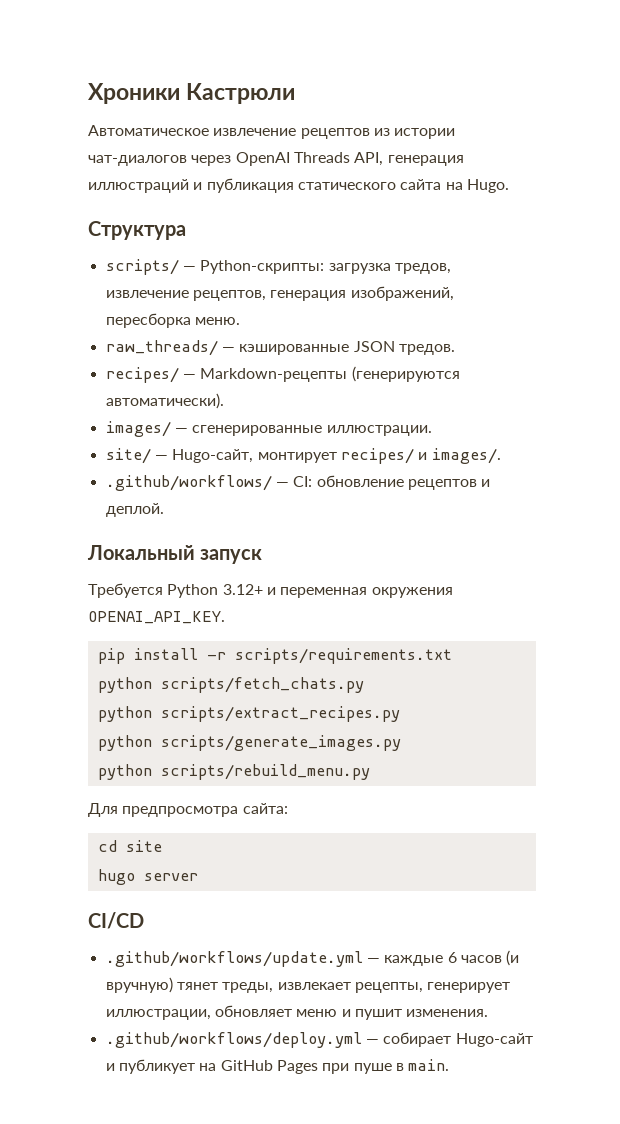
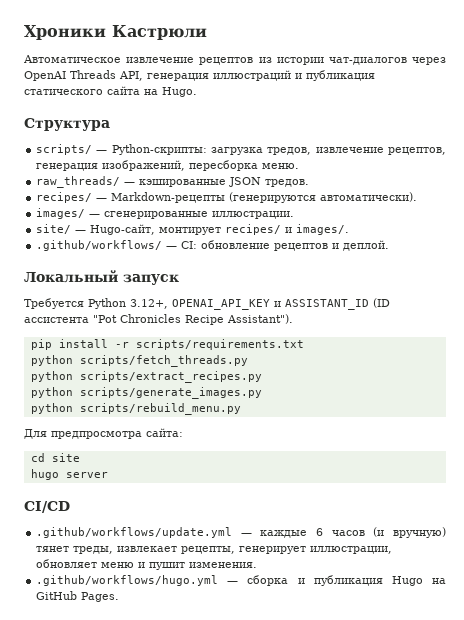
[222,584,453,598] [88,611,225,624] 3.12+ и переменная окружения OPENAI_API_KEY. -> [130,298,390,310] [24,314,293,325] 3.12+, OPENAI_API_KEY и ASSISTANT_ID (ID ассистента "Pot Chronicles Recipe Assistant").
[160,677,364,693] scripts/fetch_chats.py -> [79,355,248,367] scripts/fetch_threads.py
[105,1032,533,1048] [105,1059,450,1074] .github/workflows/deploy.yml — собирает Hugo-сайт и публикует на GitHub Pages при пуше в main. -> [36,575,446,586] [36,591,120,602] .github/workflows/hugo.yml — сборка и публикация Hugo на GitHub Pages.

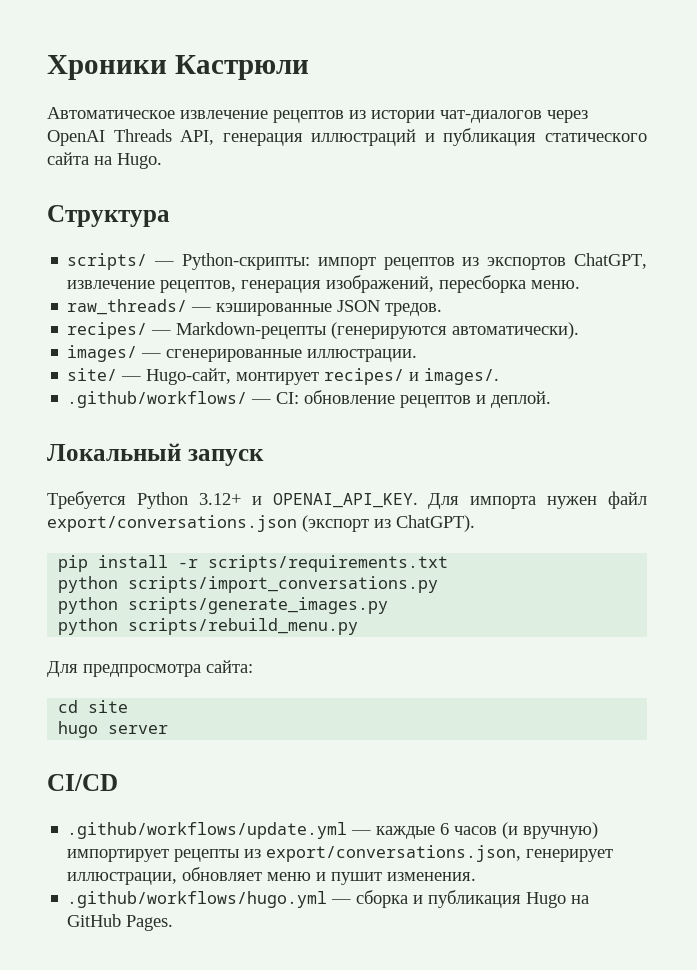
[211,147,312,155] загрузка тредов, -> [317,253,647,270] импорт рецептов из экспортов ChatGPT,
[130,298,390,310] [24,314,293,325] 3.12+, OPENAI_API_KEY и ASSISTANT_ID (ID ассистента "Pot Chronicles Recipe Assistant"). -> [198,491,647,509] [47,515,475,532] 3.12+ и OPENAI_API_KEY. Для импорта нужен файл export/conversations.json (экспорт из ChatGPT).
[79,355,248,367] [30,371,262,383] scripts/fetch_threads.py // python scripts/extract_recipes.py -> [128,576,439,593] scripts/import_conversations.py
[36,546,236,554] тянет треды, извлекает рецепты, -> [67,845,522,862] импортирует рецепты из export/conversations.json,

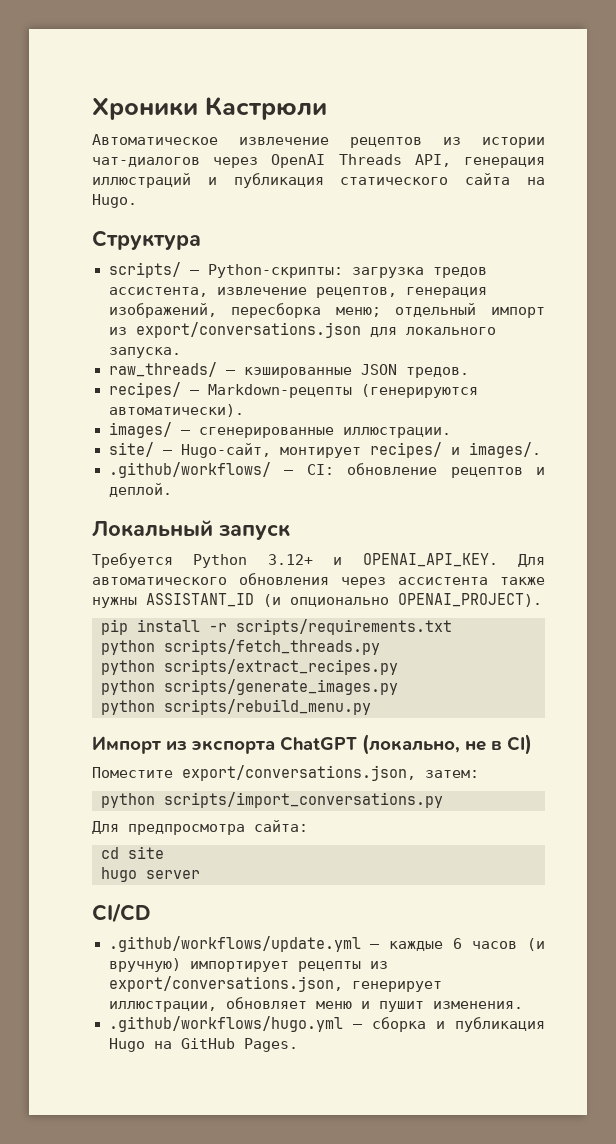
[317,253,647,270] импорт рецептов из экспортов ChatGPT, -> [351,267,487,278] [108,287,208,297] загрузка тредов ассистента,
[531,280,581,289] меню. -> [335,303,545,318] [108,322,496,338] [108,347,181,358] меню; отдельный импорт из export/conversations.json для локального запуска.
[470,491,647,509] [47,515,475,532] импорта нужен файл export/conversations.json (экспорт из ChatGPT). -> [92,573,545,588] [92,593,542,608] автоматического обновления через ассистента также нужны ASSISTANT_ID (и опционально OPENAI_PROJECT).
[128,576,439,593] scripts/import_conversations.py -> [164,639,380,655] [101,659,398,675] scripts/fetch_threads.py // python scripts/extract_recipes.py
(359, 626) none -> [92,734,532,755] [92,765,479,781] [101,792,443,808] // Импорт из экспорта ChatGPT (локально, не в CI) // Поместите export/conversations.json, затем: // python scripts/import_conversations.py

